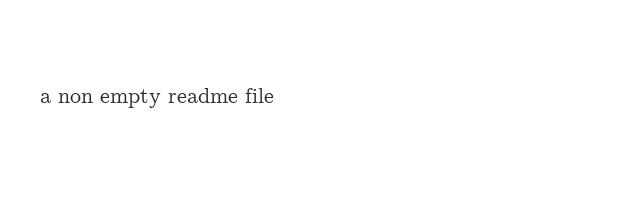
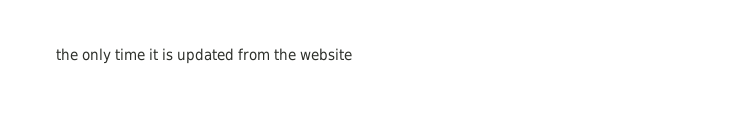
[40,88,274,108] a non empty readme file -> [56,48,352,64] the only time it is updated from the website

